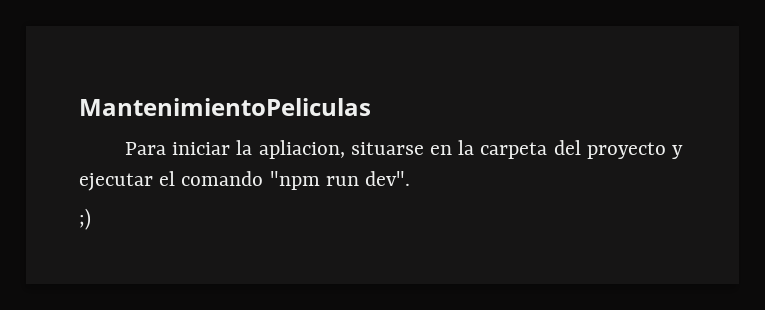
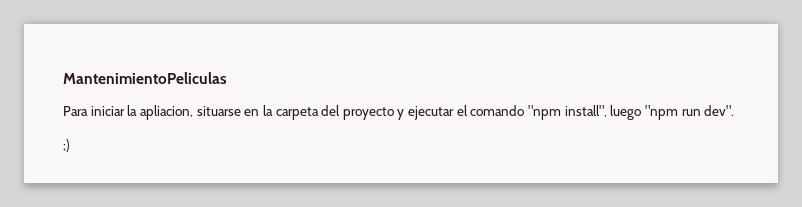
(320, 180) none -> [564,105,678,120] install", luego "npm

